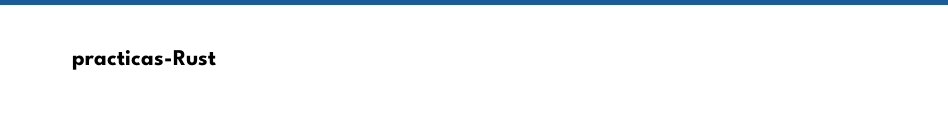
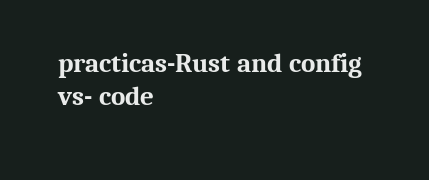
(216, 60) none -> [237,53,363,78] [57,86,155,105] and config vs- code

